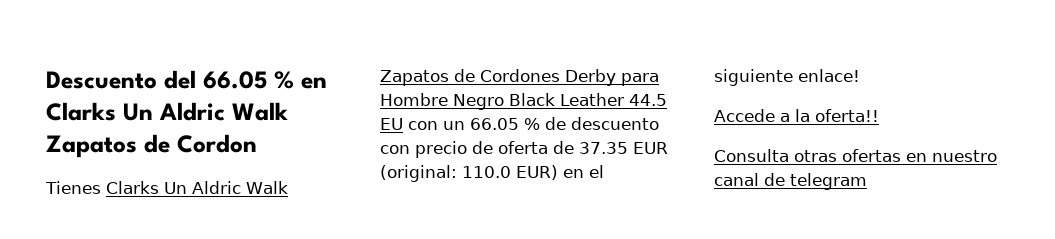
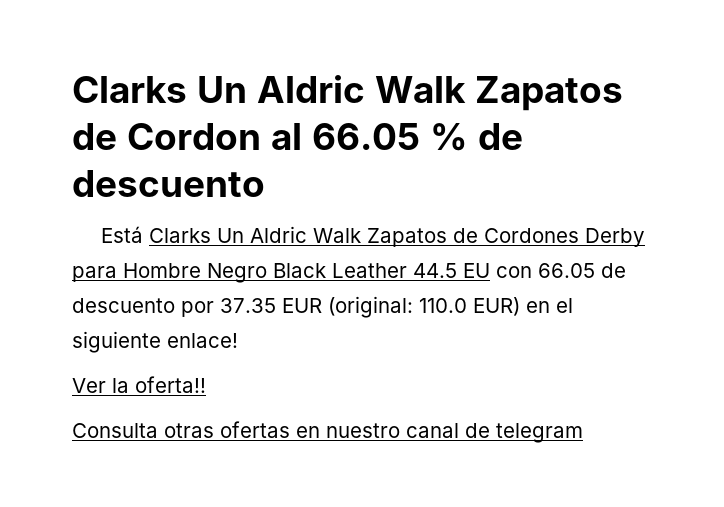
[46,70,327,89] Descuento del 66.05 % en -> (72, 89) none
[45,181,101,194] // Tienes -> [270,123,523,151] [72,170,265,197] [100,226,143,243] al 66.05 % de descuento // Está
[443,117,659,130] [380,141,574,158] un 66.05 % de descuento con precio de oferta de -> [538,263,626,278] [72,298,214,317] 66.05 de descuento por
[714,109,790,122] Accede a -> [72,378,106,393] Ver

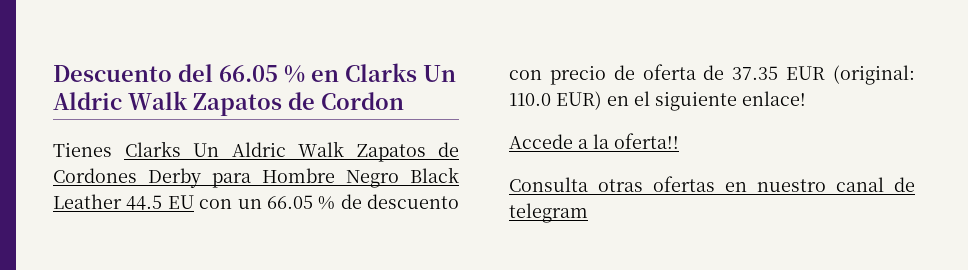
(72, 89) none -> [53,64,339,83] Descuento del 66.05 % en
[270,123,523,151] [72,170,265,197] [100,226,143,243] al 66.05 % de descuento // Está -> [53,142,112,157] // Tienes
[538,263,626,278] [72,298,214,317] 66.05 de descuento por -> [237,194,459,210] [509,64,725,85] un 66.05 % de descuento con precio de oferta de
[72,378,106,393] Ver -> [509,134,588,149] Accede a

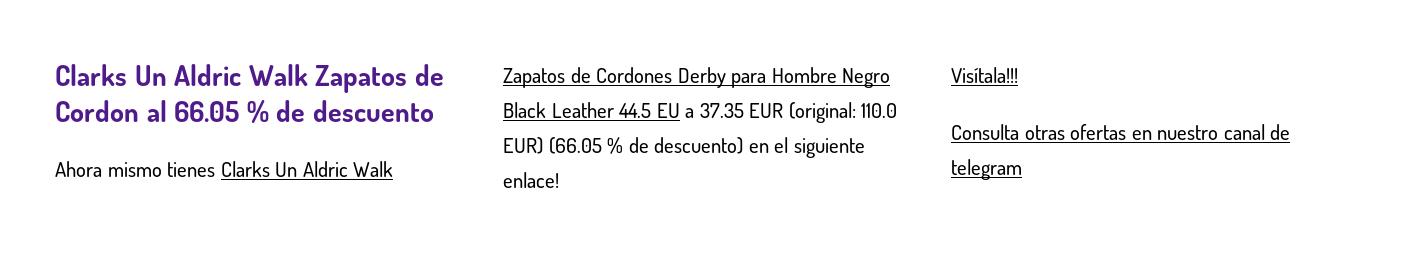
[53,64,339,83] Descuento del 66.05 % en -> (55, 75) none
[53,142,112,157] // Tienes -> [146,100,434,123] [55,161,216,177] al 66.05 % de descuento // Ahora mismo tienes
[199,194,459,210] [509,64,725,85] con un 66.05 % de descuento con precio de oferta de -> [685,108,695,118] a
(602, 100) none -> [548,137,744,154] (66.05 % de descuento)
[509,133,679,149] Accede a la oferta!! -> [951,67,1018,83] Visítala!!!

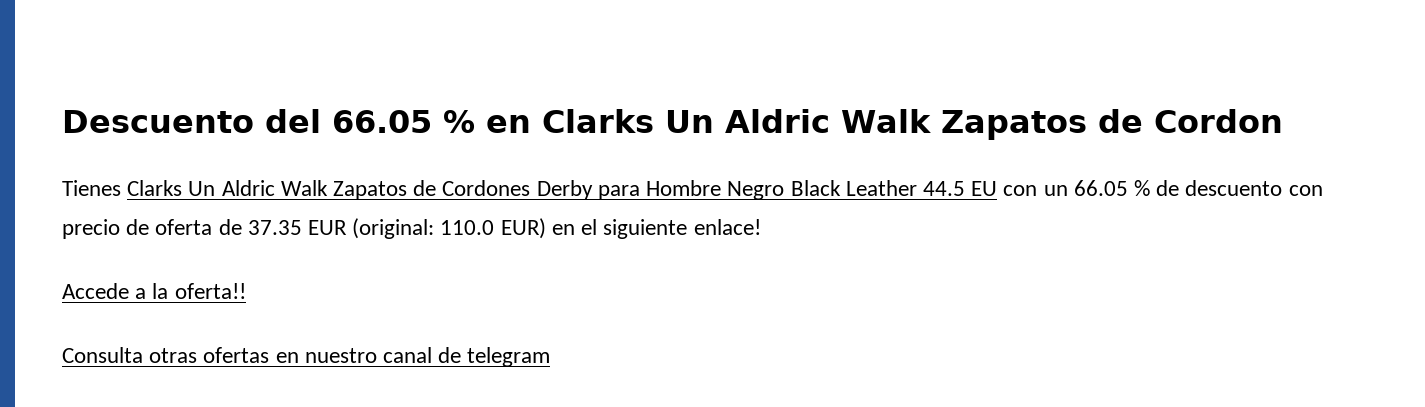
(55, 75) none -> [62,109,531,133] Descuento del 66.05 % en
[146,100,434,123] [55,161,216,177] al 66.05 % de descuento // Ahora mismo tienes -> [62,180,121,196] // Tienes
[685,108,695,118] a -> [1003,180,1323,196] [62,219,242,239] con un 66.05 % de descuento con precio de oferta de
[548,137,744,154] (66.05 % de descuento) -> (546, 228) none
[951,67,1018,83] Visítala!!! -> [62,283,246,299] Accede a la oferta!!

